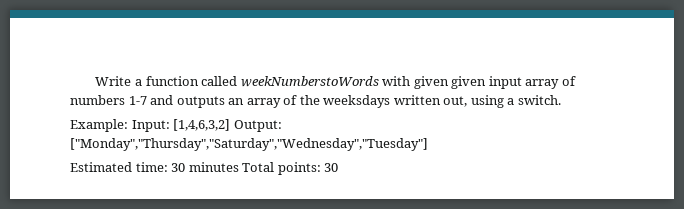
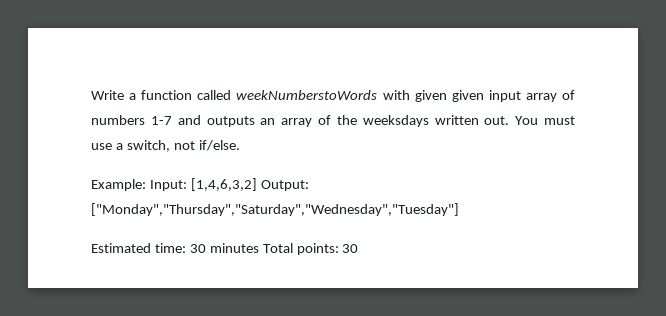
[443,95,561,108] out, using a switch. -> [484,116,575,125] [91,140,240,152] out. You must use a switch, not if/else.

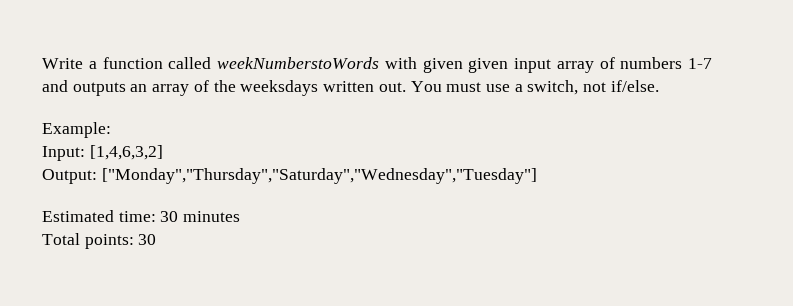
(146, 185) none -> (111, 130) //
(257, 184) none -> (163, 152) //
(259, 248) none -> (241, 216) //

